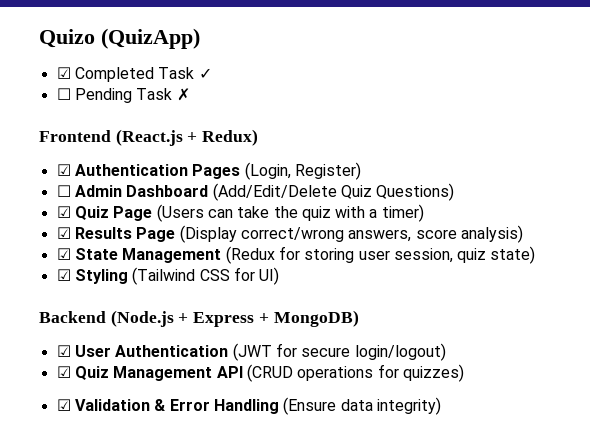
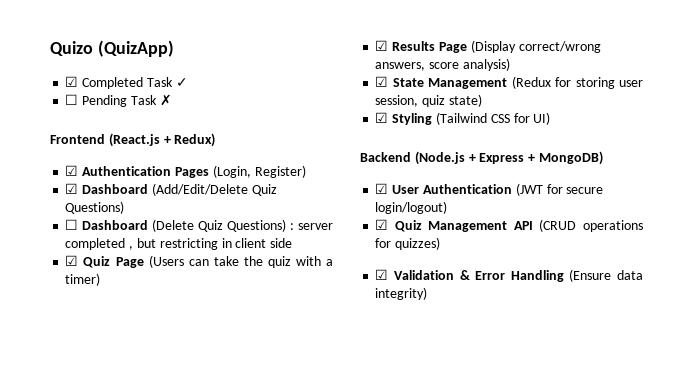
[56,185,122,197] ☐ Admin -> [65,183,79,194] ☑
(455, 192) none -> [65,219,333,232] [65,238,293,250] // ☐ Dashboard (Delete Quiz Questions) : server completed , but restricting in client side

